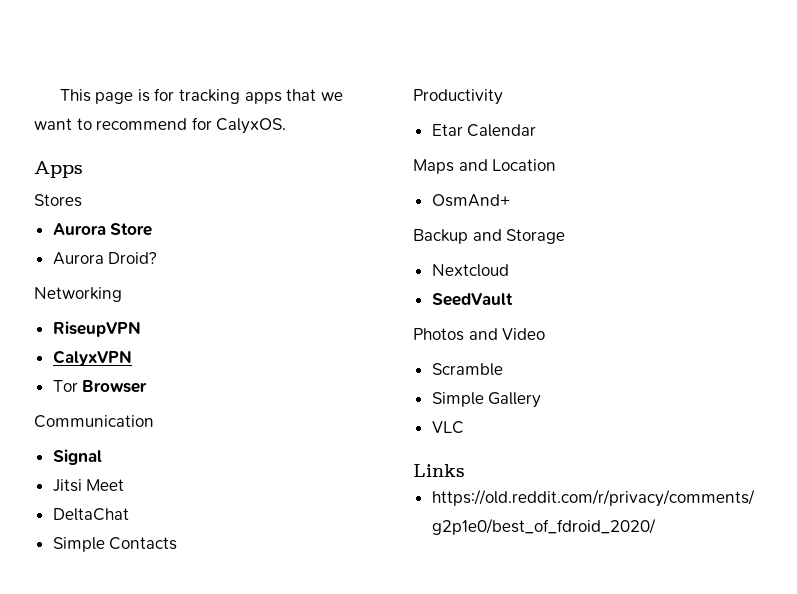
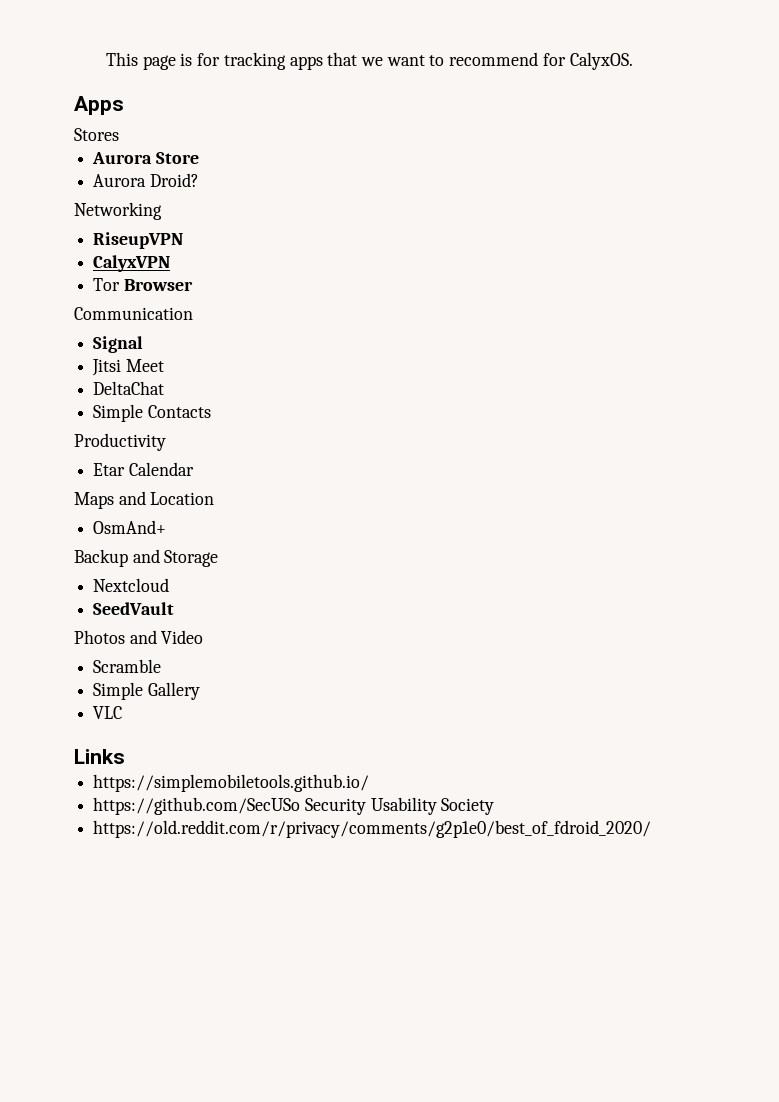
(465, 470) none -> [93,774,370,792] [93,797,495,815] // https://simplemobiletools.github.io/ // https://github.com/SecUSo Security Usability Society

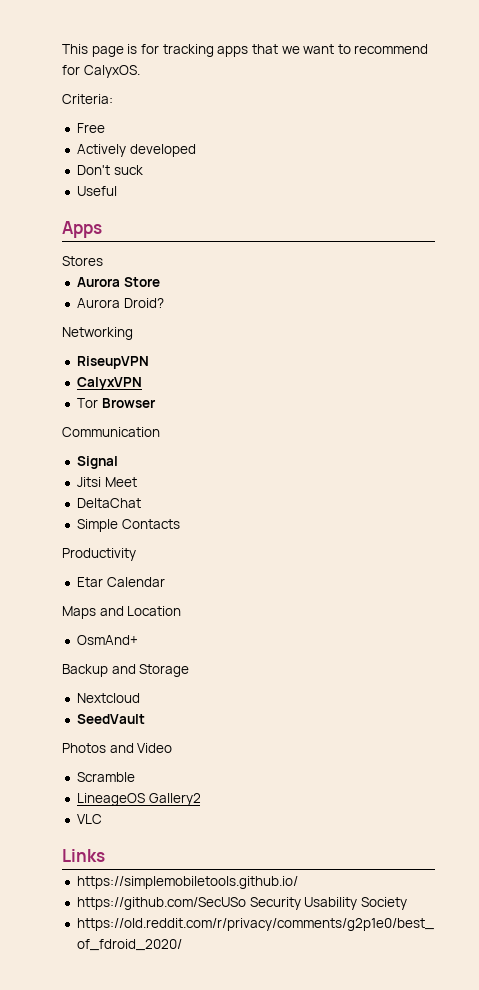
(633, 61) none -> [62,94,113,104] [76,123,105,133] [76,144,196,157] [76,165,143,175] [76,186,117,196] // Criteria: // Free // Actively developed // Don't suck // Useful
[93,682,200,700] Simple Gallery -> [76,793,201,806] LineageOS Gallery2

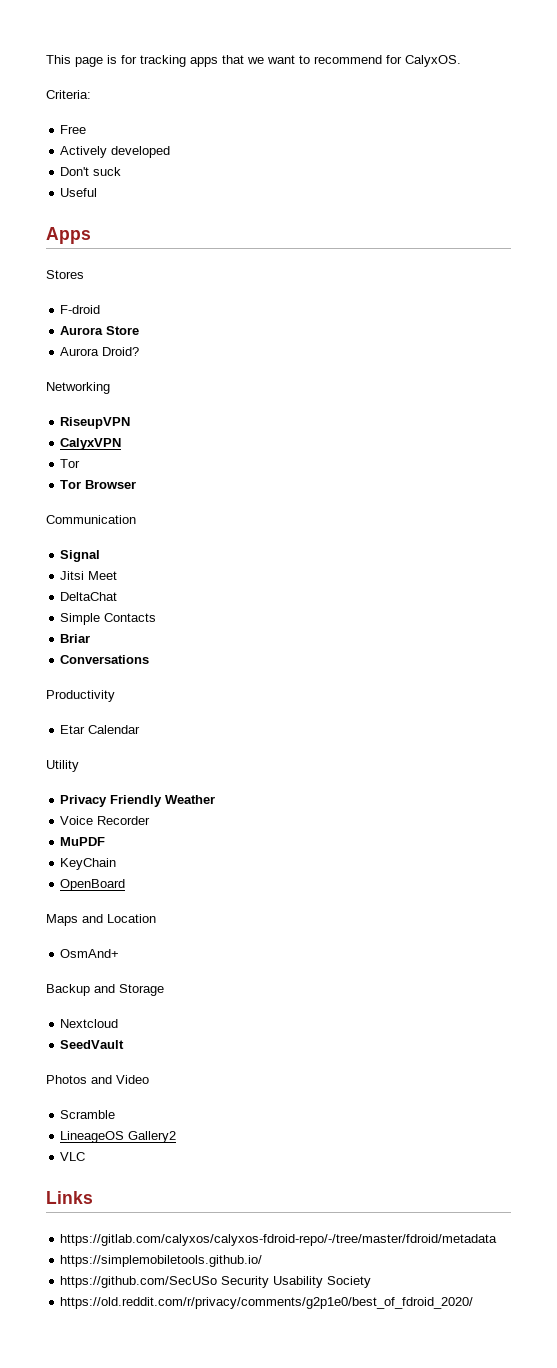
(103, 261) none -> [60,305,101,314] // F-droid
(98, 403) none -> [60,480,82,489] // Tor
(180, 524) none -> [60,634,91,643] [60,655,150,664] // Briar // Conversations
(165, 582) none -> [46,760,79,772] [60,795,216,807] [60,816,151,825] [60,837,106,846] [60,858,117,870] [60,879,126,891] // Utility // Privacy Friendly Weather // Voice Recorder // MuPDF // KeyChain // OpenBoard
(105, 855) none -> [60,1234,498,1246] // https://gitlab.com/calyxos/calyxos-fdroid-repo/-/tree/master/fdroid/metadata

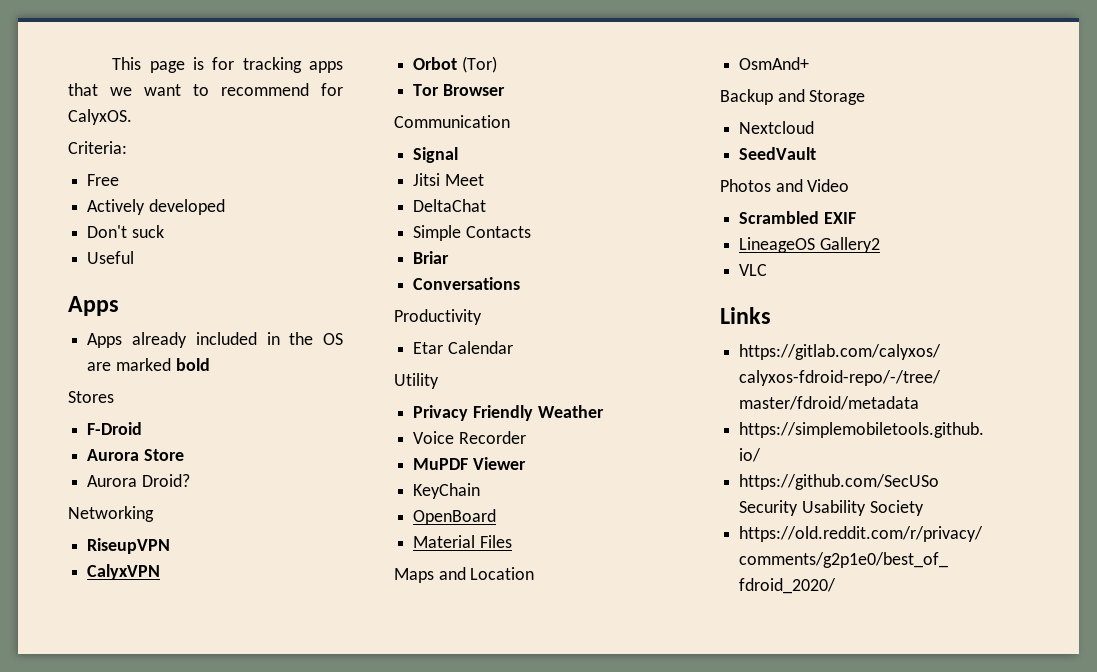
(91, 235) none -> [87,332,343,348] [87,358,210,371] // Apps already included in the OS are marked bold
[60,305,101,314] F-droid -> [87,422,143,435] F-Droid
[60,459,81,468] Tor -> [413,56,497,73] Orbot (Tor)
(106, 841) none -> [472,457,526,470] Viewer
(126, 885) none -> [413,535,512,548] // Material Files
[60,1110,116,1119] Scramble -> [739,211,856,224] Scrambled EXIF

